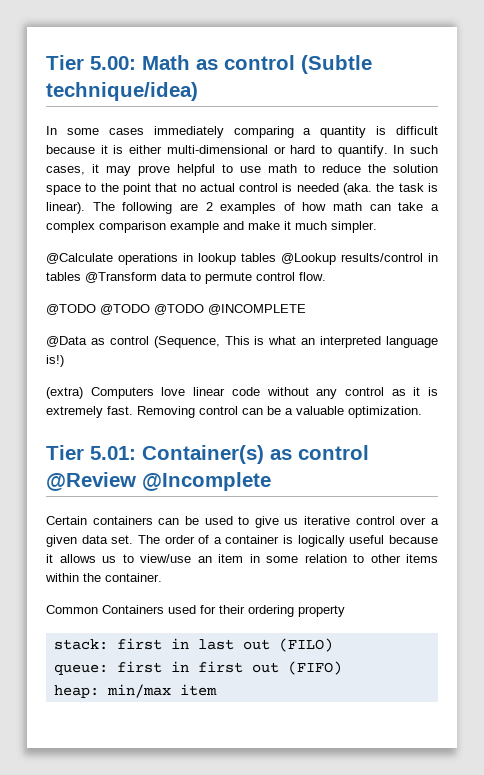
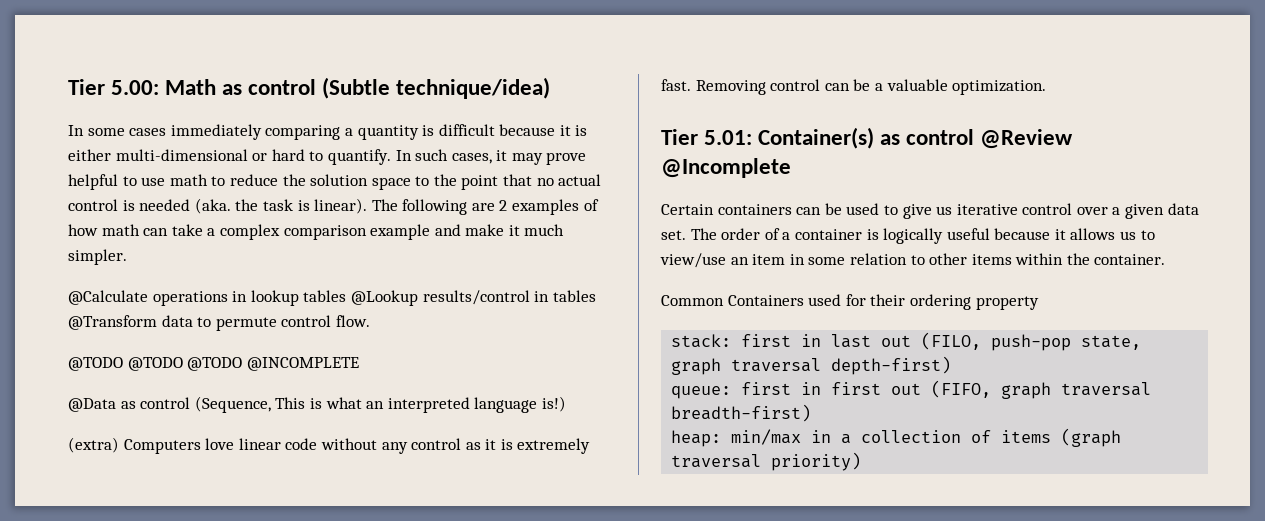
[278,638,333,652] (FILO) -> [921,332,1142,351] [671,356,952,375] (FILO, push-pop state, graph traversal depth-first)
[287,661,342,675] [53,684,217,698] (FIFO) // heap: min/max item -> [931,380,1152,399] [671,404,812,422] [671,428,1122,447] [671,452,862,471] (FIFO, graph traversal breadth-first) // heap: min/max in a collection of items (graph traversal priority)

